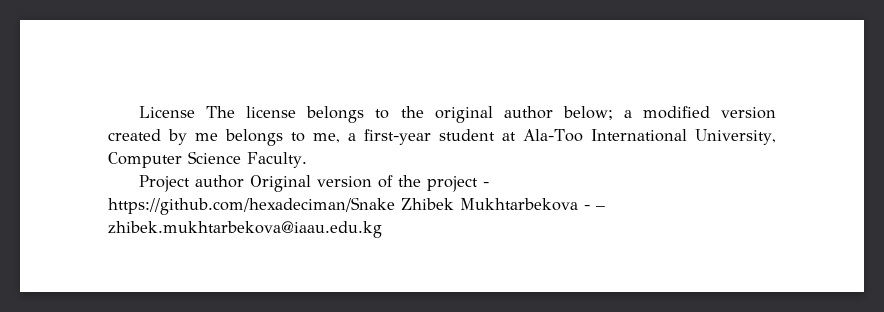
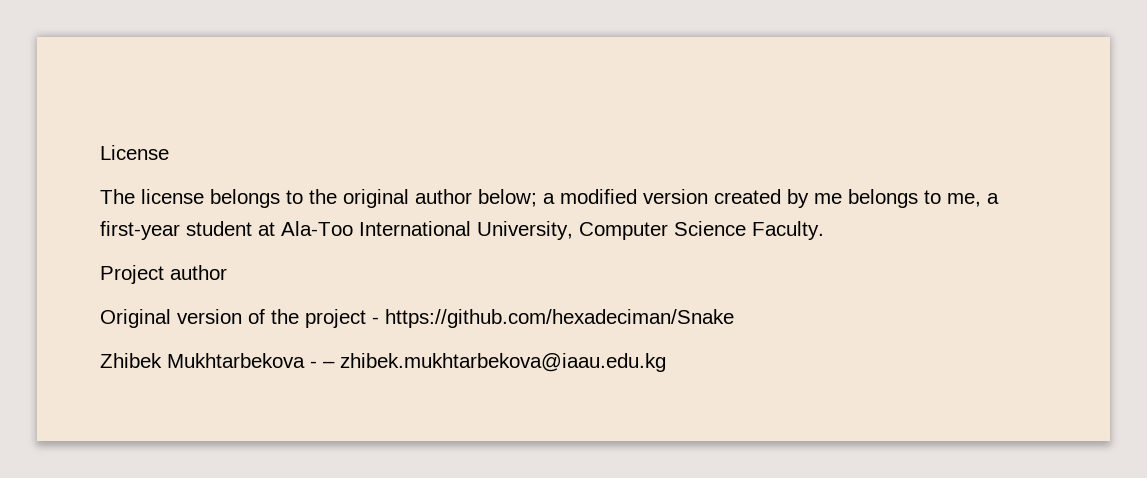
(196, 112) none -> (169, 152) //
(245, 181) none -> (227, 272) //
(395, 206) none -> (734, 318) //

